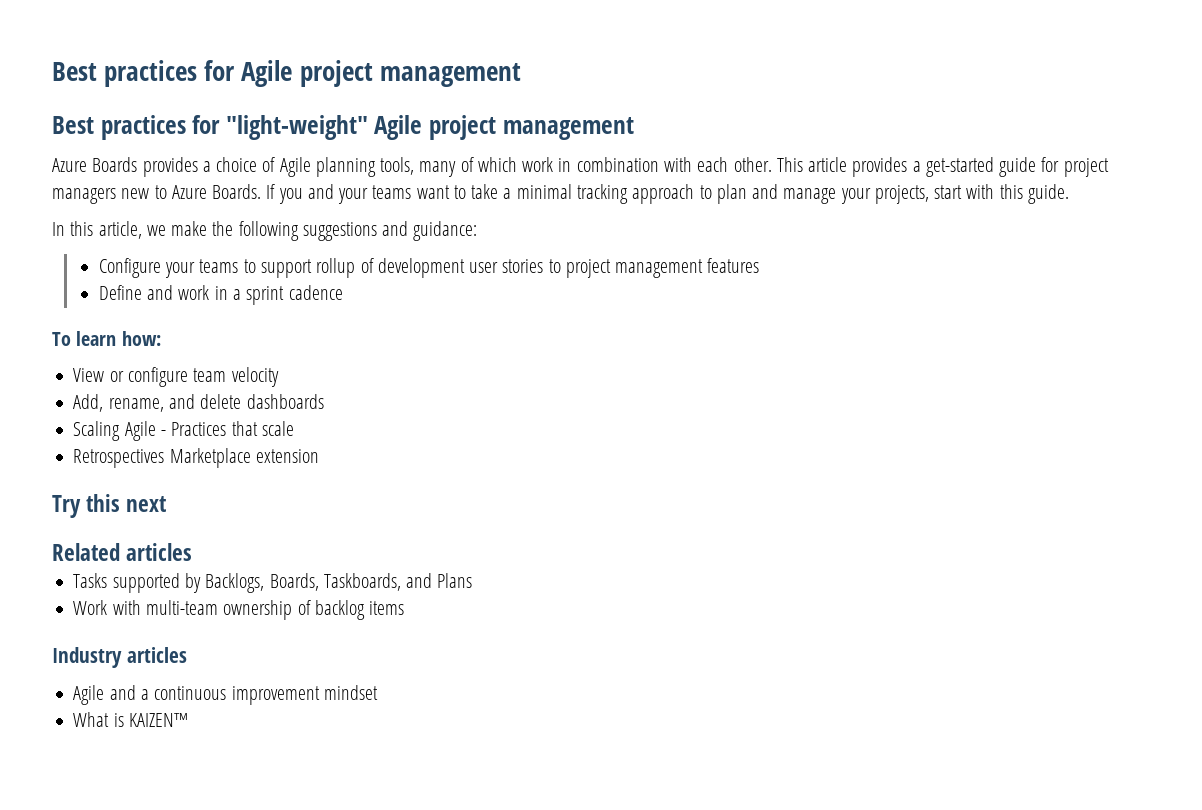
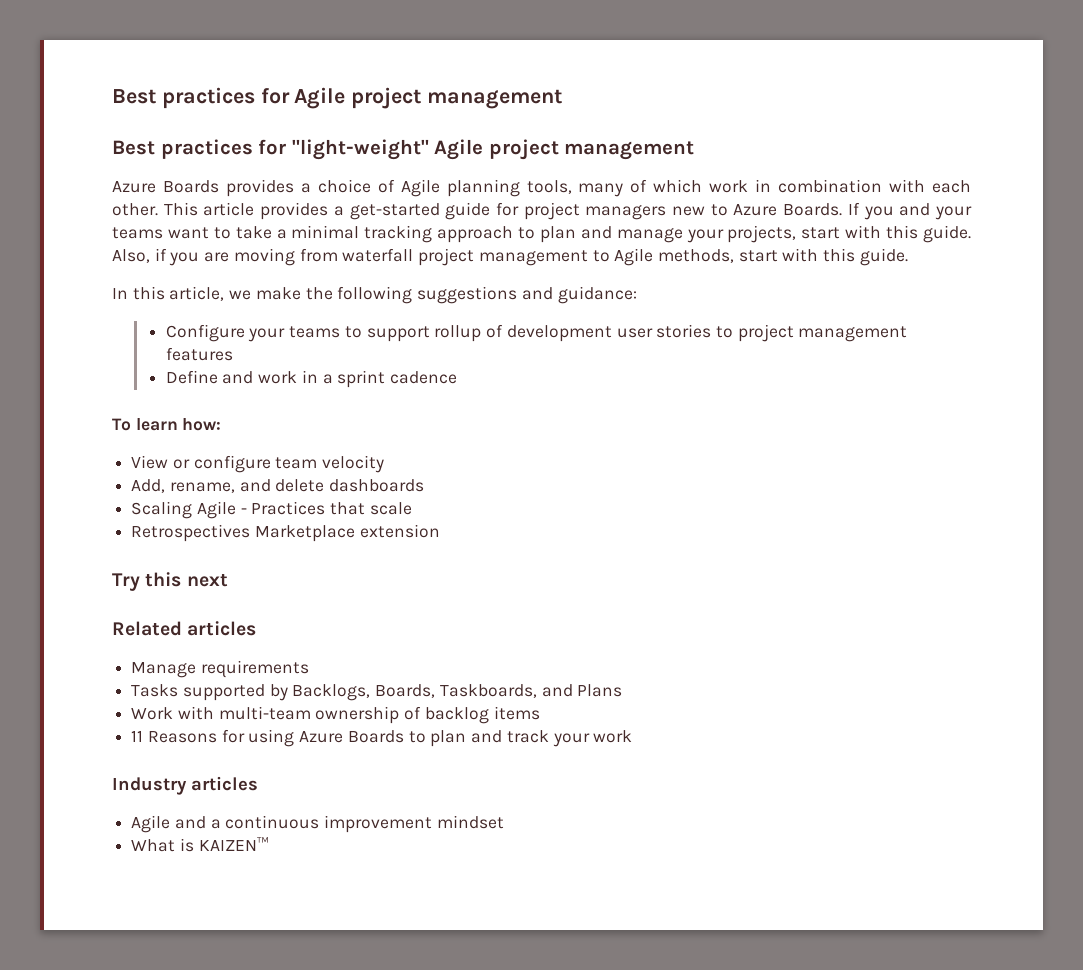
(1069, 194) none -> [112,248,908,266] Also, if you are moving from waterfall project management to Agile methods, start with this guide.
(193, 552) none -> [131,660,309,678] // Manage requirements
(405, 608) none -> [131,729,633,747] // 11 Reasons for using Azure Boards to plan and track your work

